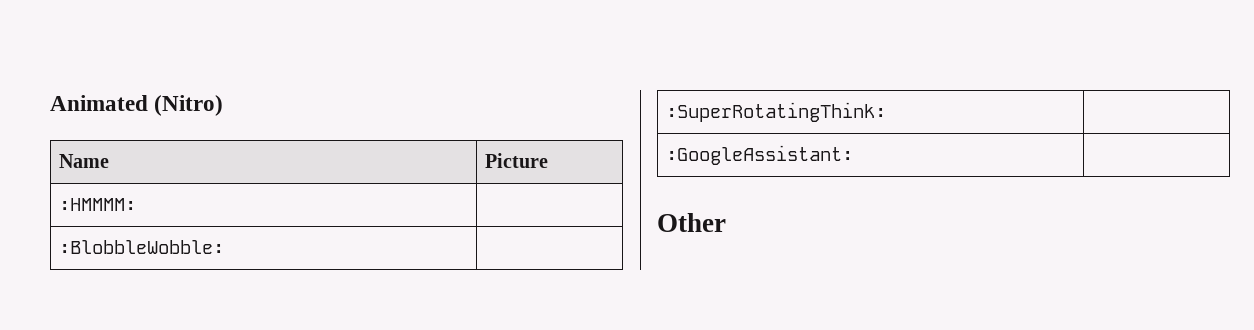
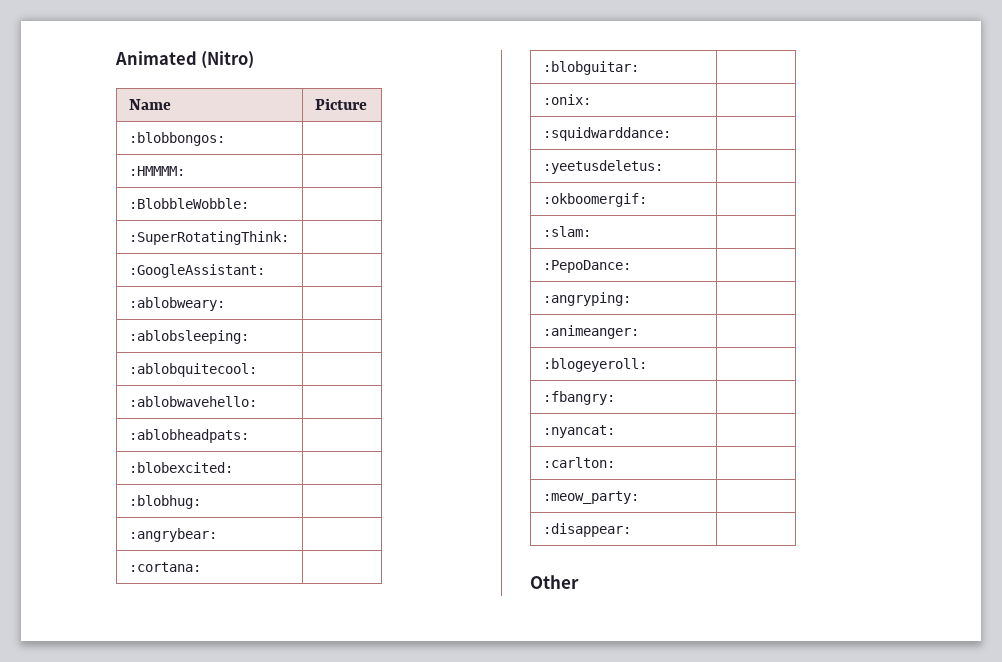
(548, 160) none -> [128,132,225,146] // :blobbongos: |
(853, 155) none -> [128,297,225,311] [128,330,249,344] [128,363,257,377] [128,396,257,407] [128,429,249,443] [128,462,233,473] [128,495,201,509] [128,528,217,542] [128,562,201,572] [542,61,639,75] [542,94,591,105] [542,127,671,141] [542,160,663,174] [542,193,647,207] [542,226,591,237] [542,260,631,273] [542,292,631,306] [542,325,639,339] [542,358,647,372] [542,391,615,405] [542,425,615,438] [542,457,615,468] [542,491,639,504] [542,523,631,537] // :ablobweary: | // :ablobsleeping: | // :ablobquitecool: | // :ablobwavehello: | // :ablobheadpats: | // :blobexcited: | // :blobhug: | // :angrybear: | // :cortana: | // :blobguitar: | // :onix: | // :squidwarddance: | // :yeetusdeletus: | // :okboomergif: | // :slam: | // :PepoDance: | // :angryping: | // :animeanger: | // :blogeyeroll: | // :fbangry: | // :nyancat: | // :carlton: | // :meow_party: | // :disappear: |

